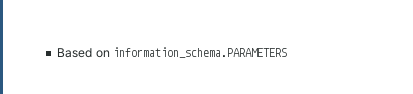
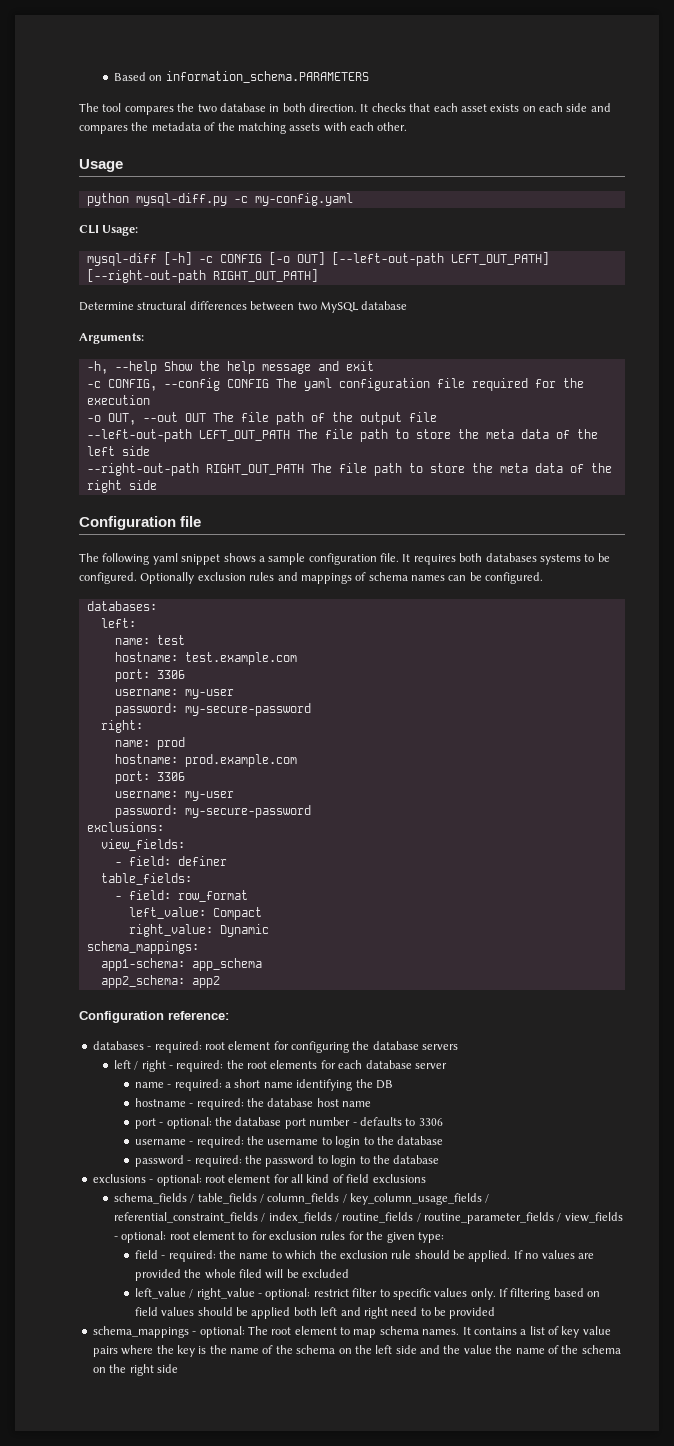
(287, 52) none -> [79,103,611,115] [79,122,408,134] [79,159,123,172] [86,193,353,206] [79,225,139,236] [86,252,549,266] [86,269,318,283] [79,301,408,313] [79,333,144,344] [86,361,374,374] [86,378,584,391] [86,395,150,405] [86,412,437,425] [86,429,598,442] [86,446,150,456] [86,463,612,476] [86,480,157,493] [79,516,202,530] [79,553,610,565] [79,572,544,584] [86,601,157,611] [100,618,136,628] [114,635,185,645] [114,652,297,665] [114,669,185,682] [114,689,234,699] [114,703,311,716] [100,720,143,733] [114,737,185,750] [114,754,297,767] [114,771,185,784] [114,791,234,801] [114,805,311,818] [86,822,164,832] [100,839,185,851] [114,856,227,866] [100,873,192,885] [114,890,248,902] [128,907,262,920] [128,924,269,937] [86,941,199,954] [100,958,262,971] [100,975,220,988] [79,1011,229,1023] [92,1041,459,1053] [113,1060,447,1072] [134,1079,393,1091] [134,1098,372,1110] [134,1117,443,1129] [134,1136,444,1148] [134,1155,440,1167] [92,1174,426,1186] [113,1193,490,1205] [113,1212,623,1224] [113,1231,444,1243] [134,1250,594,1262] [134,1269,350,1281] [134,1288,601,1300] [134,1307,496,1319] [92,1326,611,1338] [92,1345,621,1357] [92,1364,178,1376] // The tool compares the two database in both direction. It checks that each asset exists on each side and compares the metadata of the matching assets with each other. // Usage // python mysql-diff.py -c my-config.yaml // CLI Usage: // mysql-diff [-h] -c CONFIG [-o OUT] [--left-out-path LEFT_OUT_PATH] [--right-out-path RIGHT_OUT_PATH] // Determine structural differences between two MySQL database // Arguments: // -h, --help Show the help message and exit // -c CONFIG, --config CONFIG The yaml configuration file required for the execution // -o OUT, --out OUT The file path of the output file // --left-out-path LEFT_OUT_PATH The file path to store the meta data of the left side // --right-out-path RIGHT_OUT_PATH The file path to store the meta data of the right side // Configuration file // The following yaml snippet shows a sample configuration file. It requires both databases systems to be configured. Optionally exclusion rules and mappings of schema names can be configured. // databases: // left: // name: test // hostname: test.example.com // port: 3306 // username: my-user // password: my-secure-password // right: // name: prod // hostname: prod.example.com // port: 3306 // username: my-user // password: my-secure-password // exclusions: // view_fields: // - field: definer // table_fields: // - field: row_format // left_value: Compact // right_value: Dynamic // schema_mappings: // app1-schema: app_schema // app2_schema: app2 // Configuration reference: // databases - required: root element for configuring the database servers // left / right - required: the root elements for each database server // name - required: a short name identifying the DB // hostname - required: the database host name // port - optional: the database port number - defaults to 3306 // username - required: the username to login to the database // password - required: the password to login to the database // exclusions - optional: root element for all kind of field exclusions // schema_fields / table_fields / column_fields / key_column_usage_fields / referential_constraint_fields / index_fields / routine_fields / routine_parameter_fields / view_fields - optional: root element to for exclusion rules for the given type: // field - required: the name to which the exclusion rule should be applied. If no values are provided the whole filed will be excluded // left_value / right_value - optional: restrict filter to specific values only. If filtering based on field values should be applied both left and right need to be provided // schema_mappings - optional: The root element to map schema names. It contains a list of key value pairs where the key is the name of the schema on the left side and the value the name of the schema on the right side

